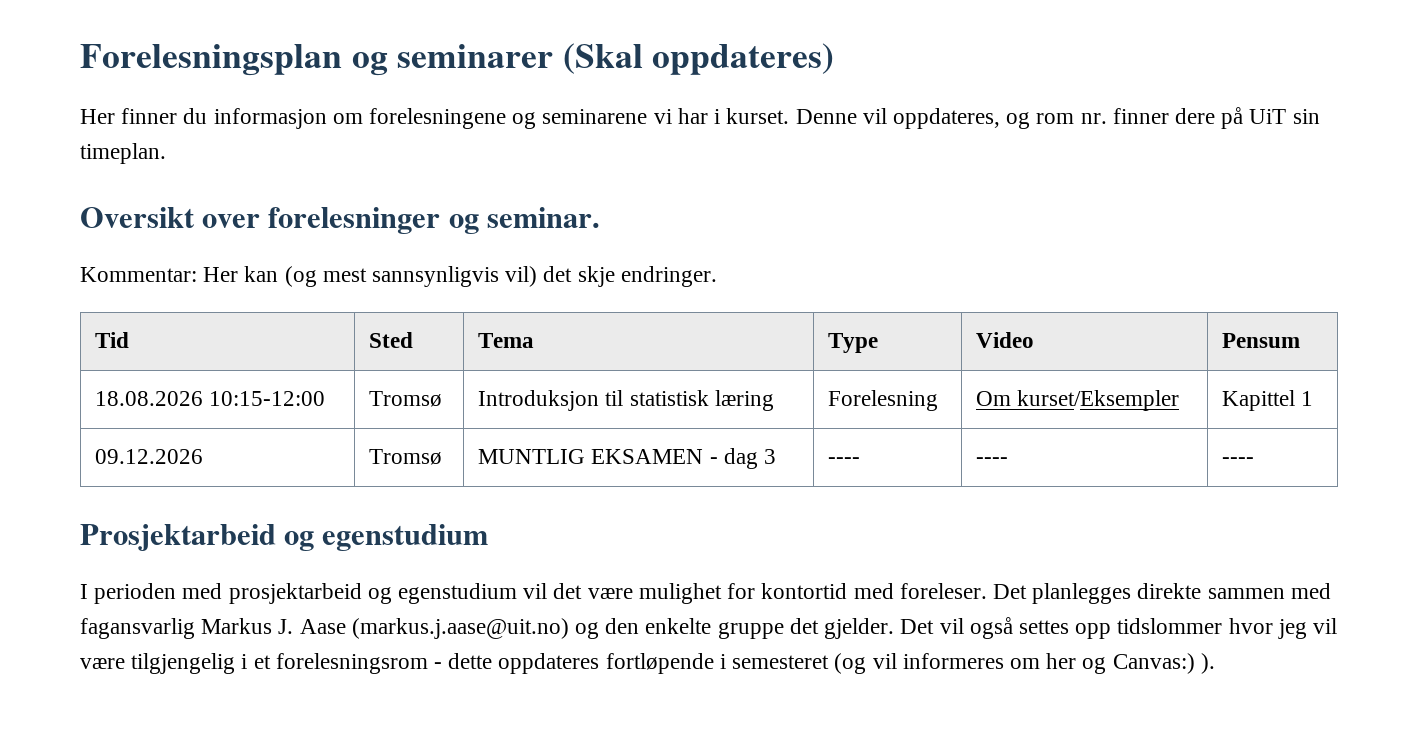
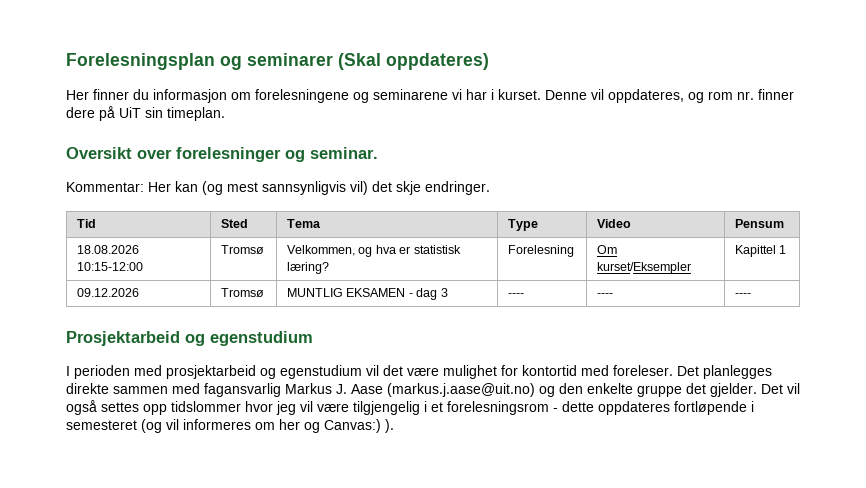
[478,390,774,411] Introduksjon til statistisk læring -> [287,245,461,257] [287,262,330,274] Velkommen, og hva er statistisk læring?

